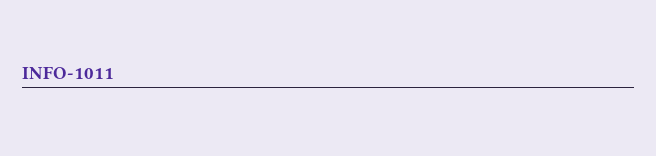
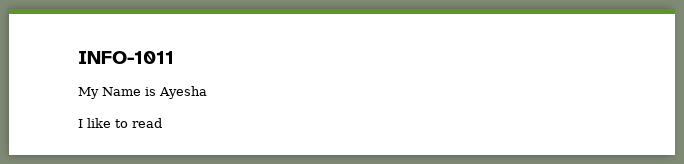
(114, 72) none -> [78,86,207,99] [78,118,162,128] // My Name is Ayesha // I like to read

